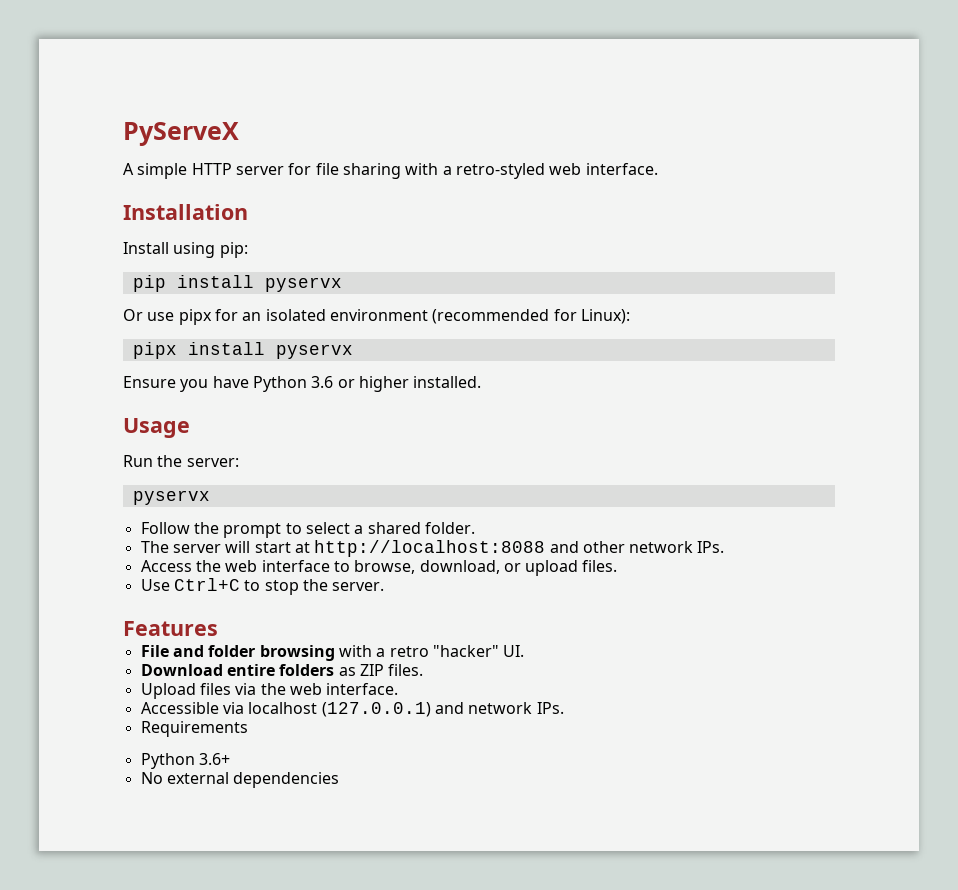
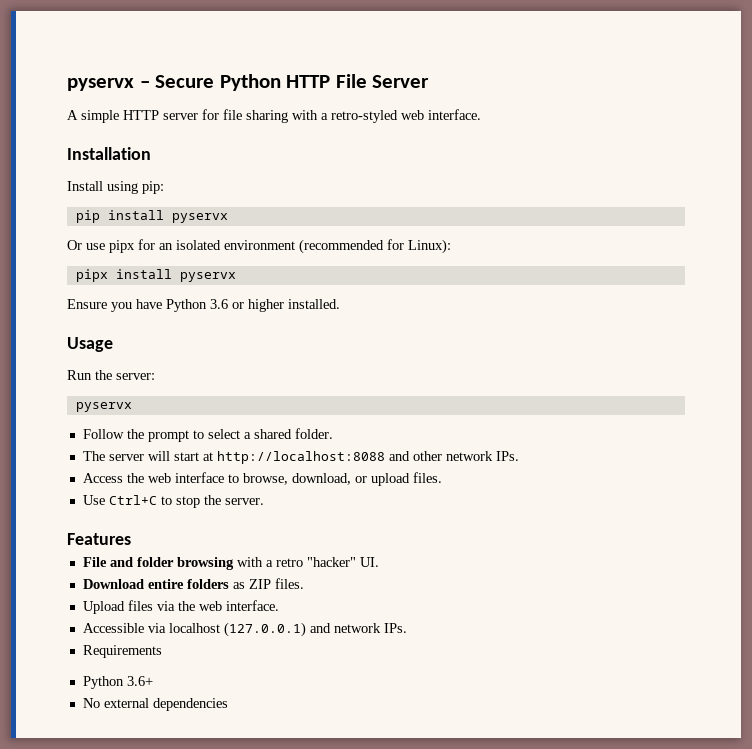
[123,122,239,146] PyServeX -> [67,74,430,91] pyservx – Secure Python HTTP File Server

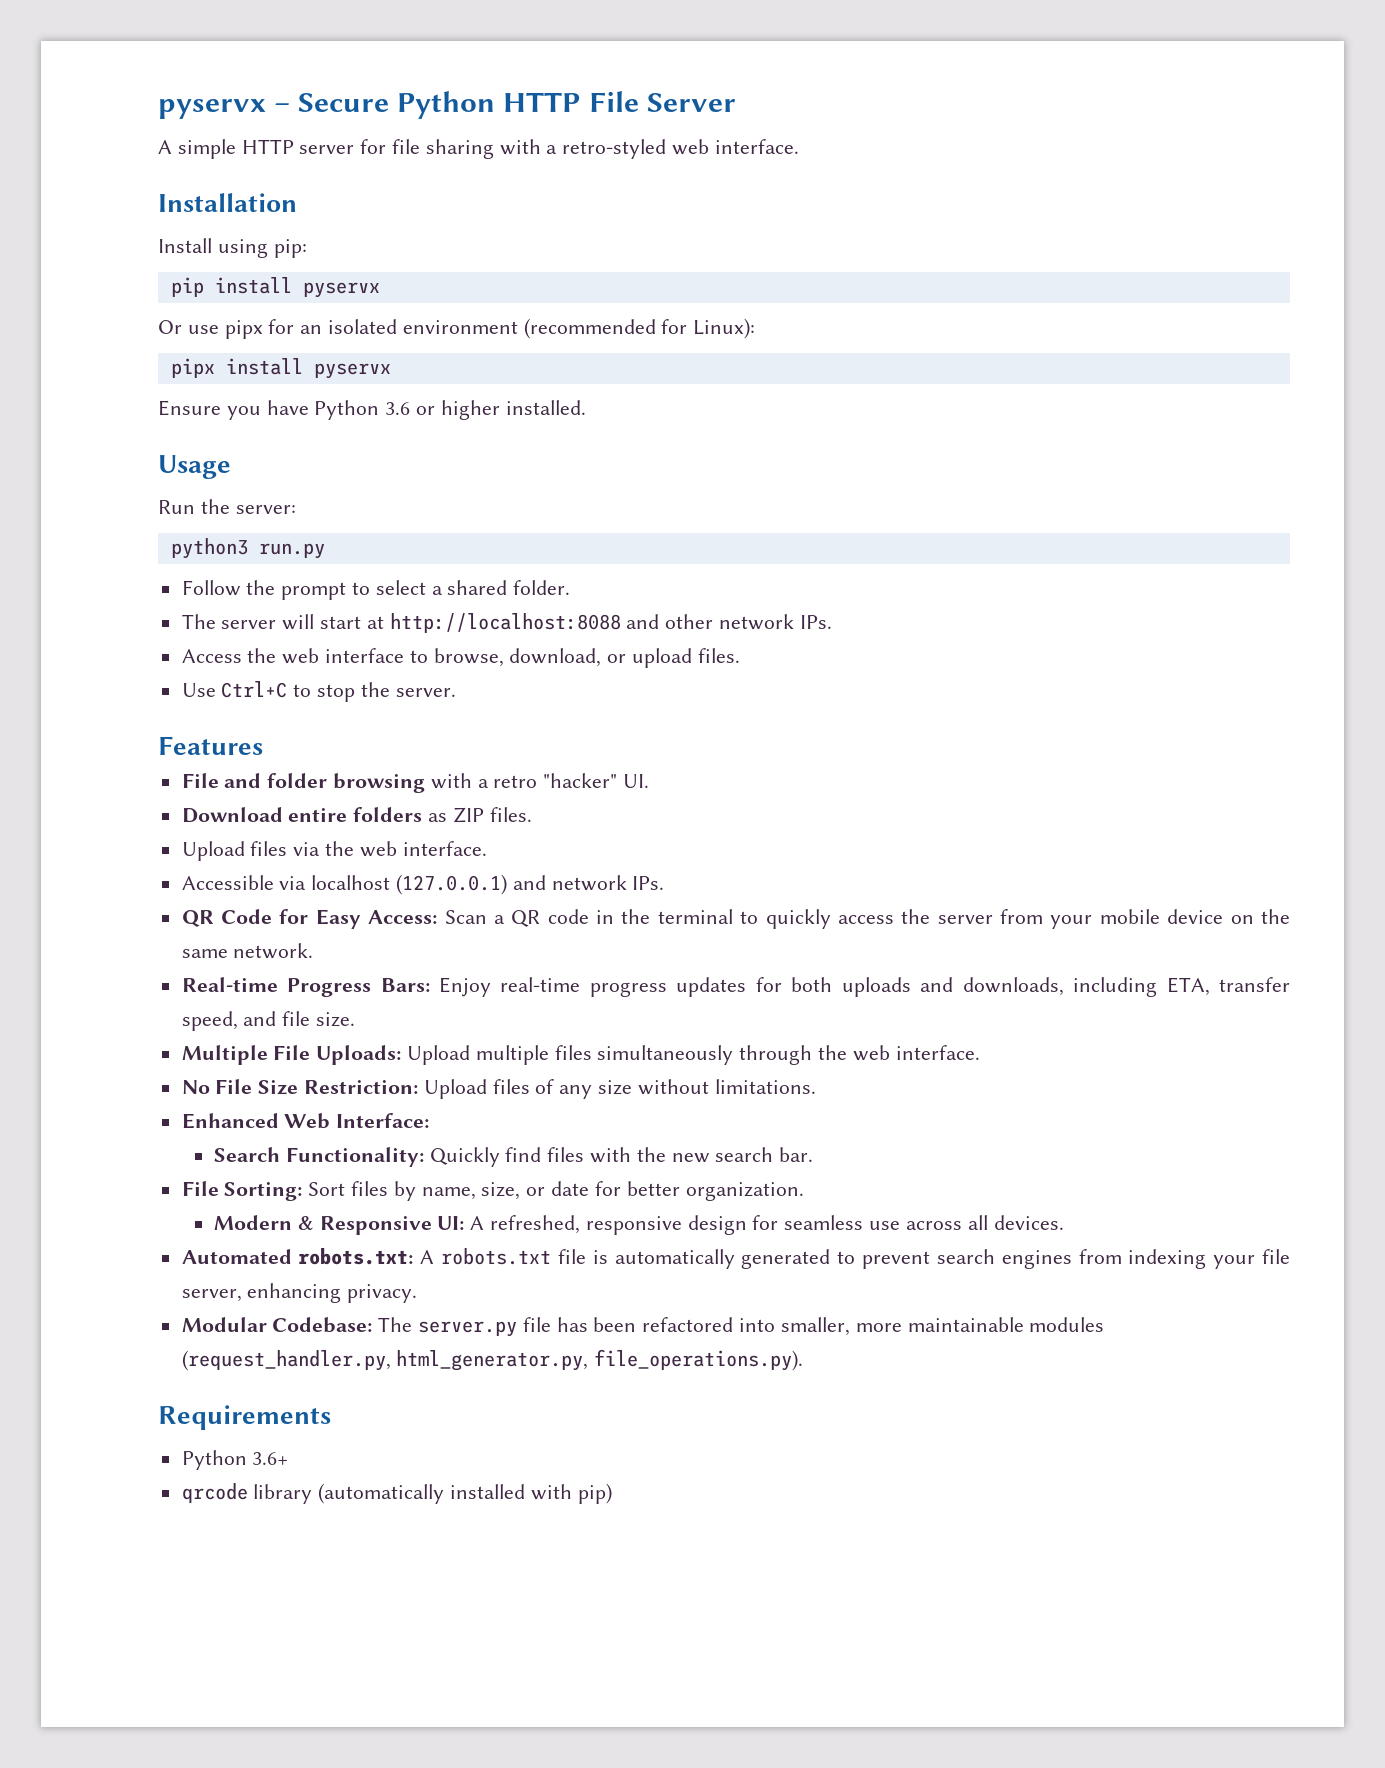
[75,402,132,412] pyservx -> [170,538,325,559] python3 run.py
[82,645,162,658] [82,676,153,689] [82,698,228,711] Requirements // Python 3.6+ // No external dependencies -> [181,909,1290,929] [181,943,314,959] [181,977,1290,997] [181,1011,356,1031] [181,1045,980,1065] [181,1079,816,1099] [181,1113,430,1129] [214,1147,814,1167] [181,1181,804,1201] [214,1215,1064,1235] [181,1248,1290,1269] [181,1283,418,1303] [181,1317,1105,1337] [181,1349,804,1371] [158,1405,331,1430] [181,1450,289,1470] [181,1483,612,1504] QR Code for Easy Access: Scan a QR code in the terminal to quickly access the server from your mobile device on the same network. // Real-time Progress Bars: Enjoy real-time progress updates for both uploads and downloads, including ETA, transfer speed, and file size. // Multiple File Uploads: Upload multiple files simultaneously through the web interface. // No File Size Restriction: Upload files of any size without limitations. // Enhanced Web Interface: // Search Functionality: Quickly find files with the new search bar. // File Sorting: Sort files by name, size, or date for better organization. // Modern & Responsive UI: A refreshed, responsive design for seamless use across all devices. // Automated robots.txt: A robots.txt file is automatically generated to prevent search engines from indexing your file server, enhancing privacy. // Modular Codebase: The server.py file has been refactored into smaller, more maintainable modules (request_handler.py, html_generator.py, file_operations.py). // Requirements // Python 3.6+ // qrcode library (automatically installed with pip)

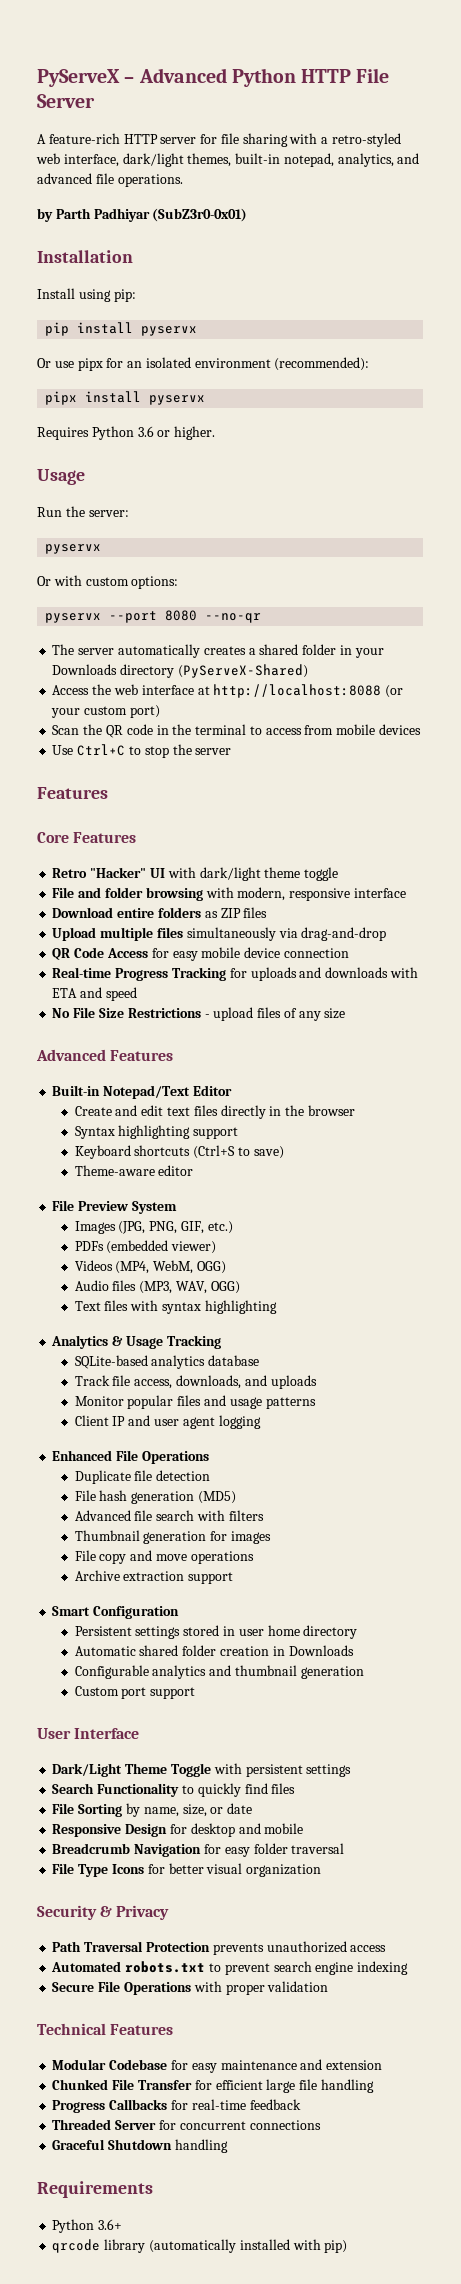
[158,93,390,119] pyservx – Secure -> [37,68,227,87] PyServeX – Advanced
[177,139,236,159] simple -> [48,133,120,144] feature-rich
[714,139,799,154] interface. -> [63,153,420,167] [37,173,183,187] [37,208,248,222] interface, dark/light themes, built-in notepad, analytics, and advanced file operations. // by Parth Padhiyar (SubZ3r0-0x01)
[523,318,756,339] (recommended for Linux): -> [274,357,370,371] (recommended):
[158,400,309,420] Ensure you have -> [37,427,89,440] Requires
[440,400,586,420] higher installed. -> [174,426,216,440] higher.
[170,538,325,559] [181,580,571,600] [181,613,832,633] [181,648,740,668] python3 run.py // Follow the prompt to select a shared folder. // The server will start at http://localhost:8088 and other network IPs. // Access the web interface to browse, download, or upload files. -> [45,544,102,554] [37,575,179,589] [45,610,262,623] [52,644,384,658] [52,664,308,678] [52,684,404,698] [51,705,160,718] [52,724,421,738] pyservx // Or with custom options: // pyservx --port 8080 --no-qr // The server automatically creates a shared folder in your Downloads directory (PyServeX-Shared) // Access the web interface at http://localhost:8088 (or your custom port) // Scan the QR code in the terminal to access from mobile devices
[395,688,456,697] [158,736,263,755] server. // Features -> [195,748,232,755] [37,787,108,799] [37,832,137,843] [52,867,339,881] server // Features // Core Features // Retro "Hacker" UI with dark/light theme toggle
[477,773,650,788] a retro "hacker" UI. -> [237,887,406,901] modern, responsive interface
[489,807,532,822] [181,841,487,861] [181,874,665,895] [181,909,1290,929] [181,943,314,959] [181,977,1290,997] [181,1011,356,1031] [181,1045,980,1065] files. // Upload files via the web interface. // Accessible via localhost (127.0.0.1) and network IPs. // QR Code for Easy Access: Scan a QR code in the terminal to quickly access the server from your mobile device on the same network. // Real-time Progress Bars: Enjoy real-time progress updates for both uploads and downloads, including ETA, transfer speed, and file size. // Multiple File Uploads: Upload multiple files simultaneously through the web interface. -> [243,907,268,918] [52,927,387,941] [52,947,349,961] [52,967,418,981] [52,987,137,1001] files // Upload multiple files simultaneously via drag-and-drop // QR Code Access for easy mobile device connection // Real-time Progress Tracking for uploads and downloads with ETA and speed
[304,1079,487,1099] Restriction: Upload -> [127,1007,254,1021] Restrictions - upload
[637,1079,816,1095] [181,1113,430,1129] [214,1147,814,1167] [181,1181,389,1201] without limitations. // Enhanced Web Interface: // Search Functionality: Quickly find files with the new search bar. // File Sorting: Sort files -> [36,1049,174,1061] [52,1085,232,1099] [74,1105,355,1119] [74,1125,239,1139] [74,1145,284,1159] [74,1165,194,1176] [52,1200,177,1214] [74,1221,233,1234] [74,1240,217,1254] [74,1260,226,1274] [74,1280,240,1294] [74,1300,277,1314] [51,1335,221,1349] [74,1355,260,1369] [74,1375,317,1389] [74,1395,316,1409] [74,1415,261,1429] [52,1450,209,1464] [74,1470,211,1484] [74,1490,236,1504] [74,1510,264,1521] [74,1530,271,1544] [74,1550,254,1564] [74,1570,234,1584] [52,1606,180,1619] [74,1625,358,1639] [74,1645,354,1656] [74,1665,364,1679] [74,1686,196,1699] [37,1728,140,1739] [52,1763,352,1777] [52,1783,296,1797] [52,1803,123,1817] // Advanced Features // Built-in Notepad/Text Editor // Create and edit text files directly in the browser // Syntax highlighting support // Keyboard shortcuts (Ctrl+S to save) // Theme-aware editor // File Preview System // Images (JPG, PNG, GIF, etc.) // PDFs (embedded viewer) // Videos (MP4, WebM, OGG) // Audio files (MP3, WAV, OGG) // Text files with syntax highlighting // Analytics & Usage Tracking // SQLite-based analytics database // Track file access, downloads, and uploads // Monitor popular files and usage patterns // Client IP and user agent logging // Enhanced File Operations // Duplicate file detection // File hash generation (MD5) // Advanced file search with filters // Thumbnail generation for images // File copy and move operations // Archive extraction support // Smart Configuration // Persistent settings stored in user home directory // Automatic shared folder creation in Downloads // Configurable analytics and thumbnail generation // Custom port support // User Interface // Dark/Light Theme Toggle with persistent settings // Search Functionality to quickly find files // File Sorting
[594,1181,804,1201] [214,1215,1064,1235] [181,1248,831,1269] for better organization. // Modern & Responsive UI: A refreshed, responsive design for seamless use across all devices. // Automated robots.txt: A robots.txt file is automatically generated -> [52,1823,304,1837] [52,1843,345,1857] [52,1863,322,1877] [37,1905,170,1920] [52,1941,387,1955] [51,1961,206,1973] // Responsive Design for desktop and mobile // Breadcrumb Navigation for easy folder traversal // File Type Icons for better visual organization // Security & Privacy // Path Traversal Protection prevents unauthorized access // Automated robots.txt
[1001,1249,1122,1269] engines from -> [315,1962,354,1975] engine
[1213,1249,1290,1269] [181,1283,418,1303] [181,1317,1105,1337] [181,1349,804,1371] your file server, enhancing privacy. // Modular Codebase: The server.py file has been refactored into smaller, more maintainable modules (request_handler.py, html_generator.py, file_operations.py). -> [52,1981,329,1995] [37,2023,174,2035] [52,2059,383,2073] [52,2079,374,2093] [52,2099,301,2113] [52,2119,321,2130] [52,2139,228,2153] // Secure File Operations with proper validation // Technical Features // Modular Codebase for easy maintenance and extension // Chunked File Transfer for efficient large file handling // Progress Callbacks for real-time feedback // Threaded Server for concurrent connections // Graceful Shutdown handling

